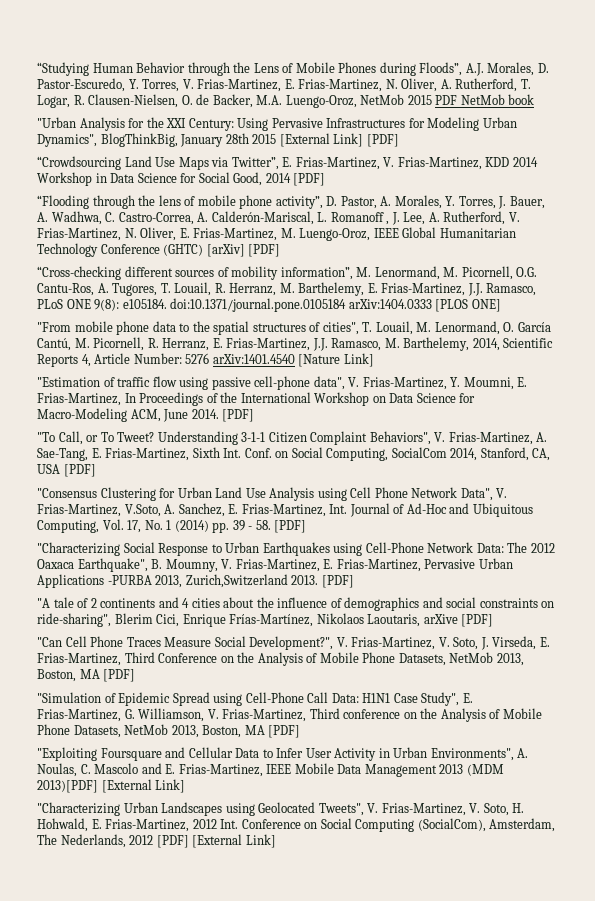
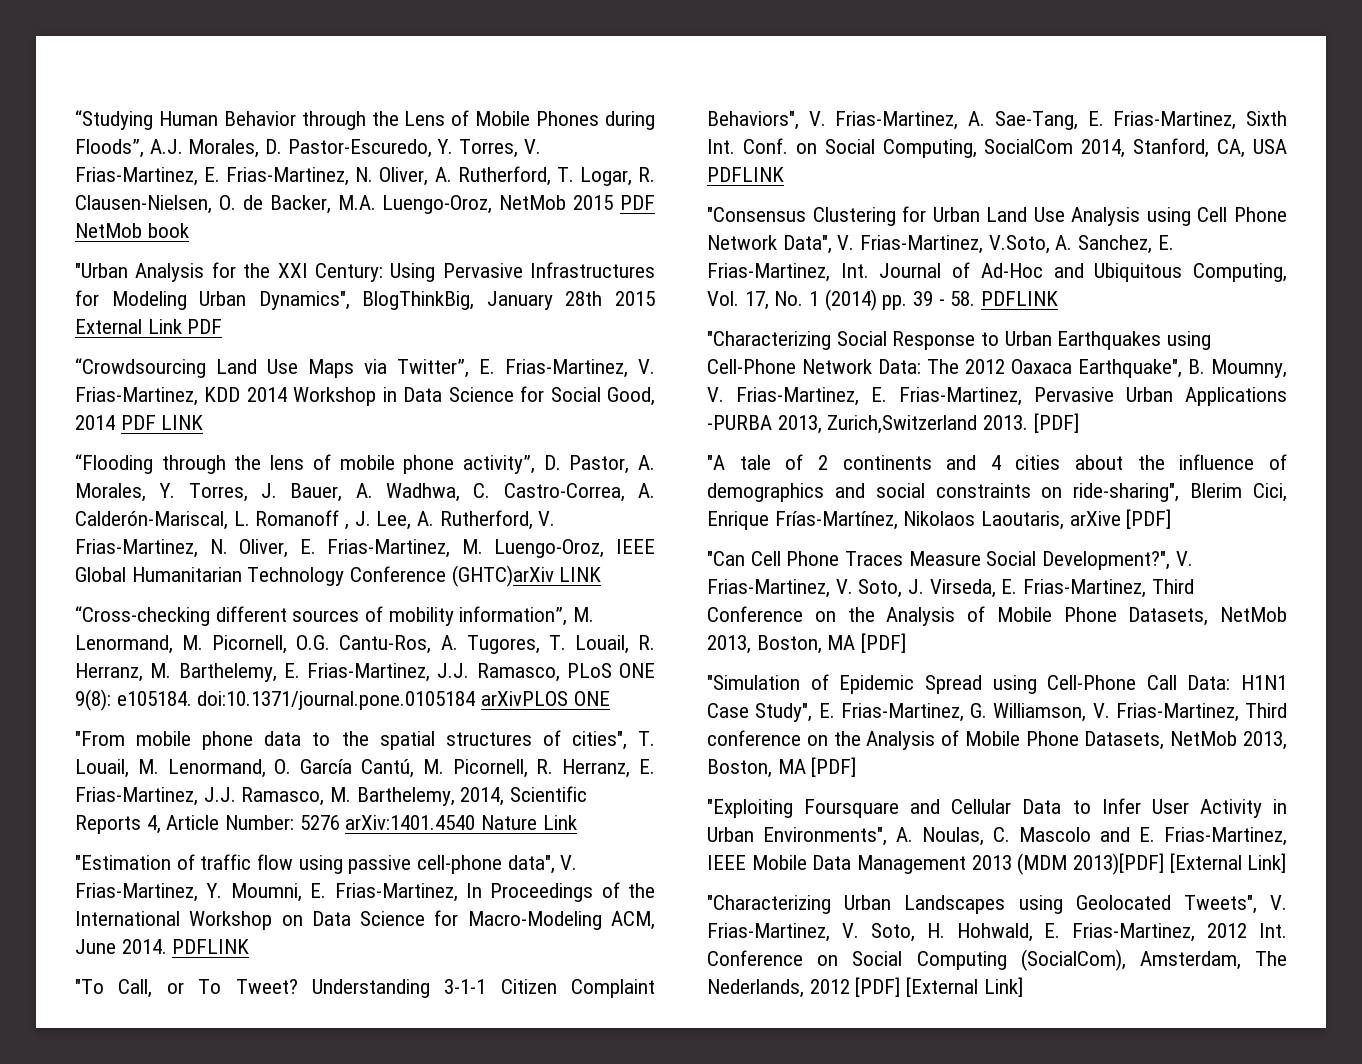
[279,133,399,147] [External Link] [PDF] -> [75,319,223,334] External Link PDF
[293,173,326,186] [PDF] -> [120,415,204,430] PDF LINK
[163,244,281,257] (GHTC) [arXiv] [PDF] -> [451,565,602,587] (GHTC)arXiv LINK
[348,299,501,312] arXiv:1404.0333 [PLOS ONE] -> [481,691,610,706] arXivPLOS ONE
[298,353,374,367] [Nature Link] -> [481,815,577,830] Nature Link
[222,409,255,422] [PDF] -> [172,939,250,954] PDFLINK
[63,464,96,477] [PDF] -> [707,167,784,182] PDFLINK
[274,520,307,533] [PDF] -> [981,291,1059,306] PDFLINK

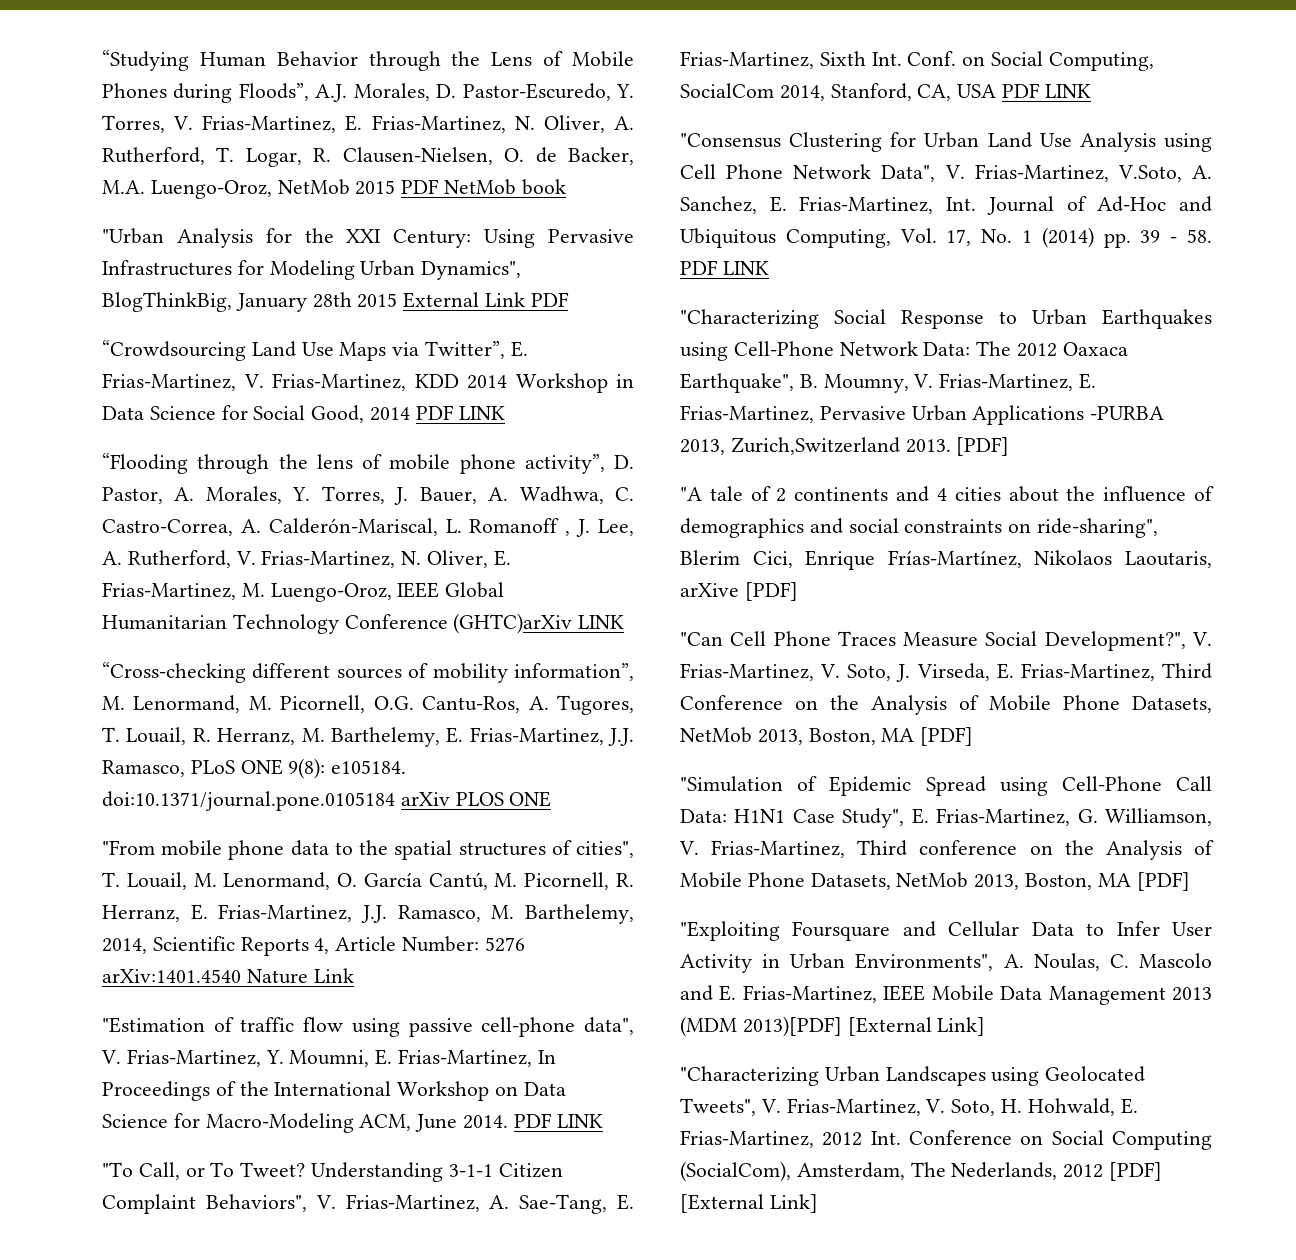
[481,691,569,706] arXivPLOS -> [400,792,504,806] arXiv PLOS
[172,939,250,954] PDFLINK -> [513,1113,603,1128] PDF LINK
[707,167,784,182] PDFLINK -> [1002,83,1091,98] PDF LINK
[981,291,1059,306] PDFLINK -> [680,260,769,275] PDF LINK

